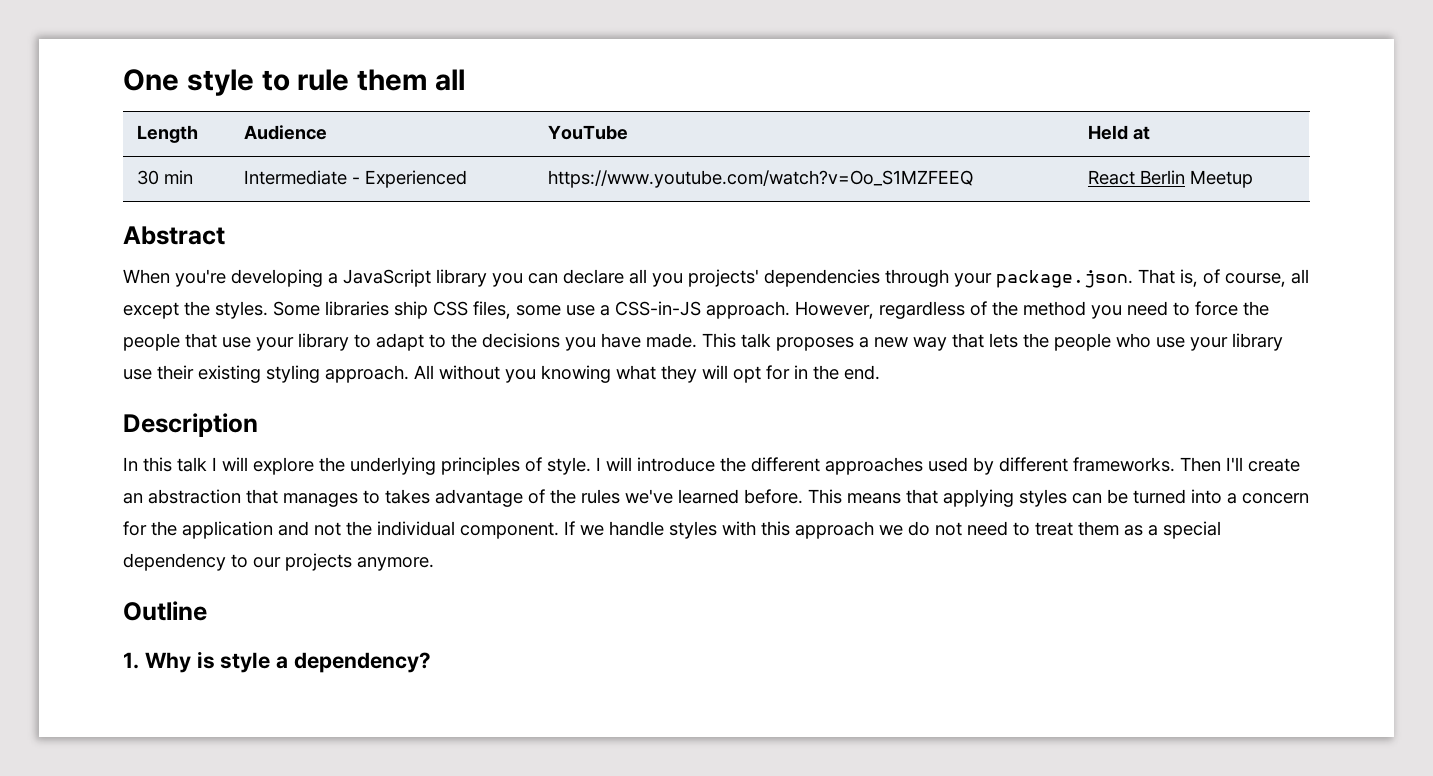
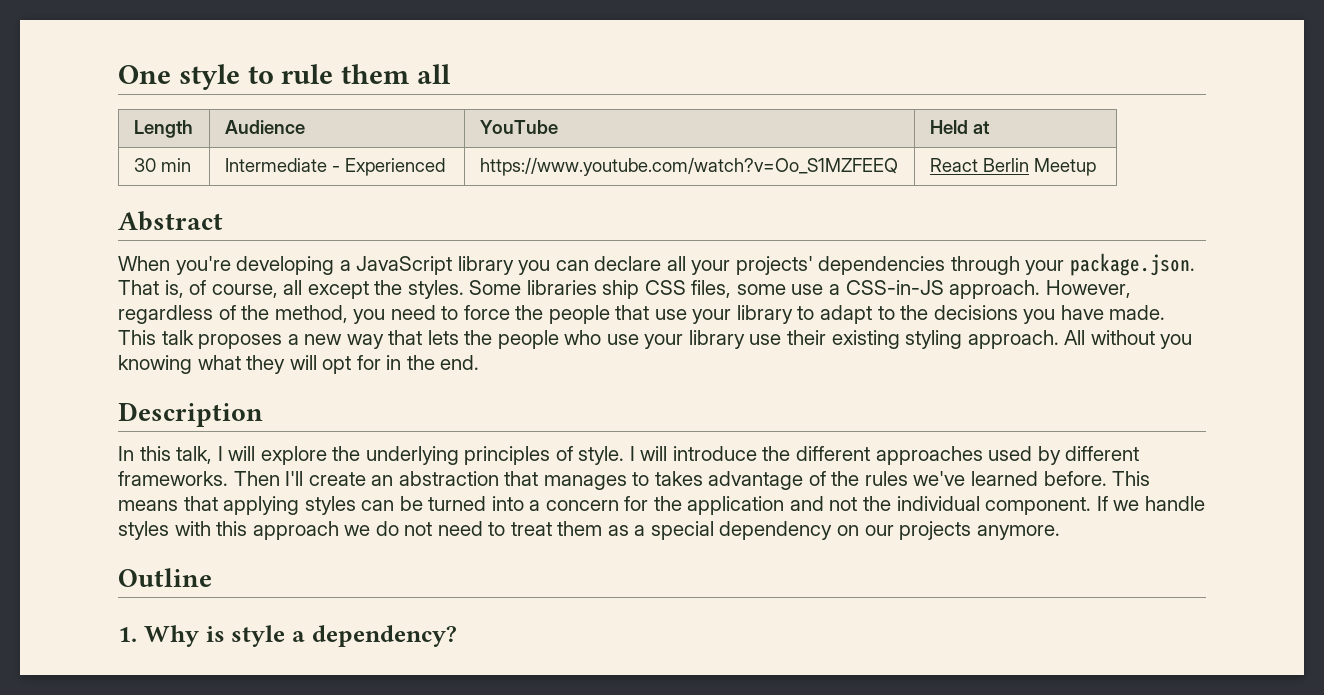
[652,273,683,287] you -> [691,260,731,275] your
[1023,301,1086,316] method -> [274,305,348,323] method,
[177,457,207,472] talk -> [176,446,213,464] talk,
[231,554,248,568] to -> [837,525,860,536] on

